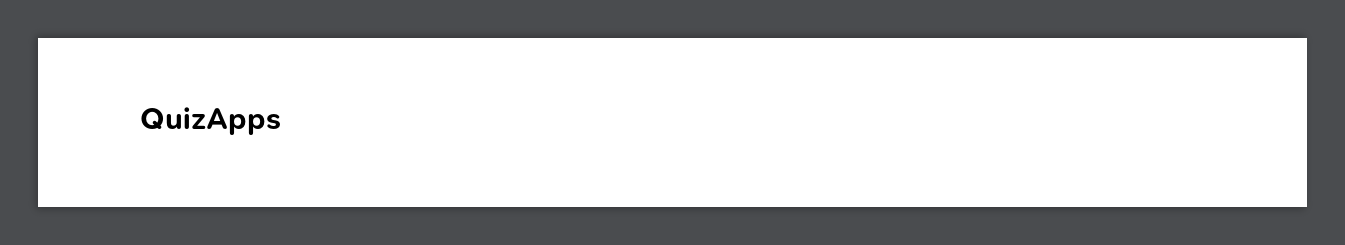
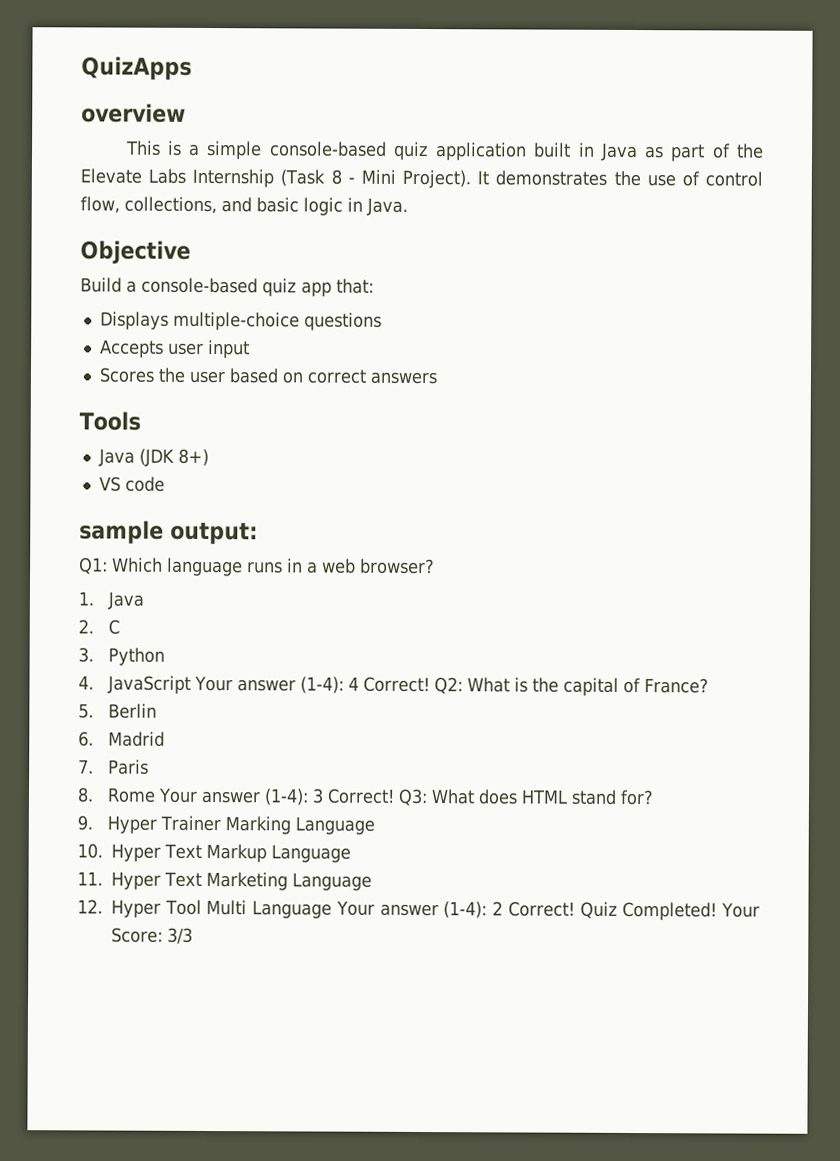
(281, 121) none -> [81,103,186,123] [124,140,765,162] [80,168,763,189] [80,196,408,216] [80,240,191,264] [80,277,374,297] [99,311,382,331] [99,339,250,359] [98,367,437,385] [79,411,141,431] [97,448,209,467] [98,476,165,492] [79,520,258,545] [79,557,435,577] [78,591,145,610] [78,619,121,635] [78,647,166,666] [78,675,710,696] [78,703,158,719] [78,731,166,747] [78,759,150,775] [77,787,655,807] [77,815,376,835] [77,843,351,863] [77,871,372,891] [77,899,761,921] [111,927,193,944] // overview // This is a simple console-based quiz application built in Java as part of the Elevate Labs Internship (Task 8 - Mini Project). It demonstrates the use of control flow, collections, and basic logic in Java. // Objective // Build a console-based quiz app that: // Displays multiple-choice questions // Accepts user input // Scores the user based on correct answers // Tools // Java (JDK 8+) // VS code // sample output: // Q1: Which language runs in a web browser? // 1. Java // 2. C // 3. Python // 4. JavaScript Your answer (1-4): 4 Correct! Q2: What is the capital of France? // 5. Berlin // 6. Madrid // 7. Paris // 8. Rome Your answer (1-4): 3 Correct! Q3: What does HTML stand for? // 9. Hyper Trainer Marking Language // 10. Hyper Text Markup Language // 11. Hyper Text Marketing Language // 12. Hyper Tool Multi Language Your answer (1-4): 2 Correct! Quiz Completed! Your Score: 3/3

